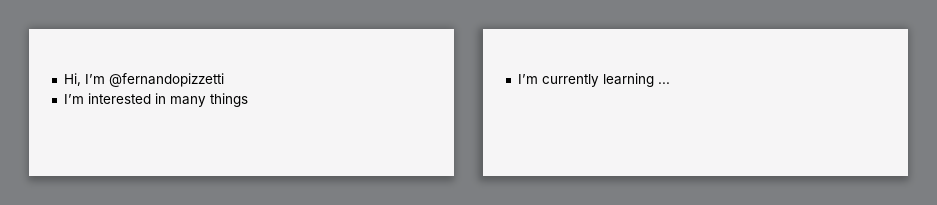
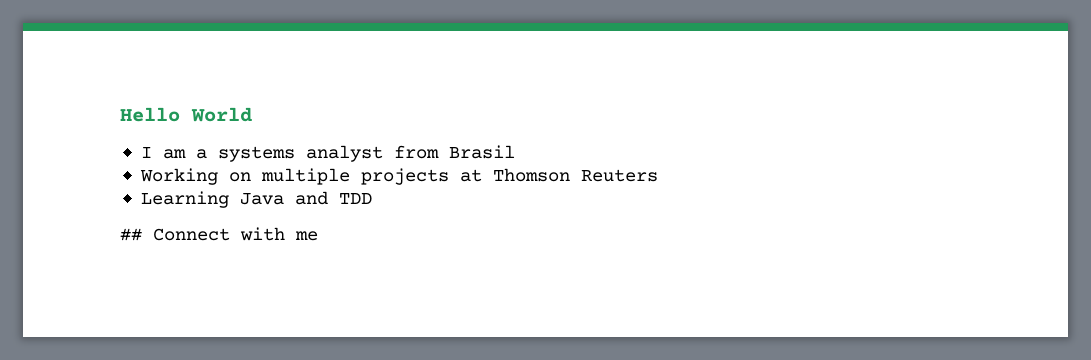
[63,73,224,87] [63,93,248,107] [517,73,670,87] Hi, I’m @fernandopizzetti // I’m interested in many things // I’m currently learning ... -> [120,107,252,122] [140,145,515,162] [139,168,658,185] [140,191,372,208] [120,227,318,241] Hello World // I am a systems analyst from Brasil // Working on multiple projects at Thomson Reuters // Learning Java and TDD // ## Connect with me

